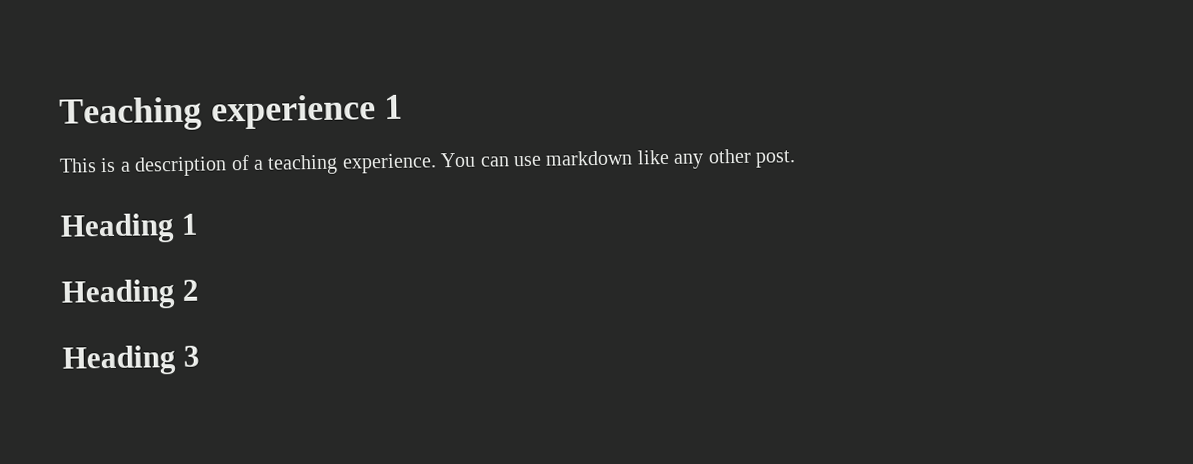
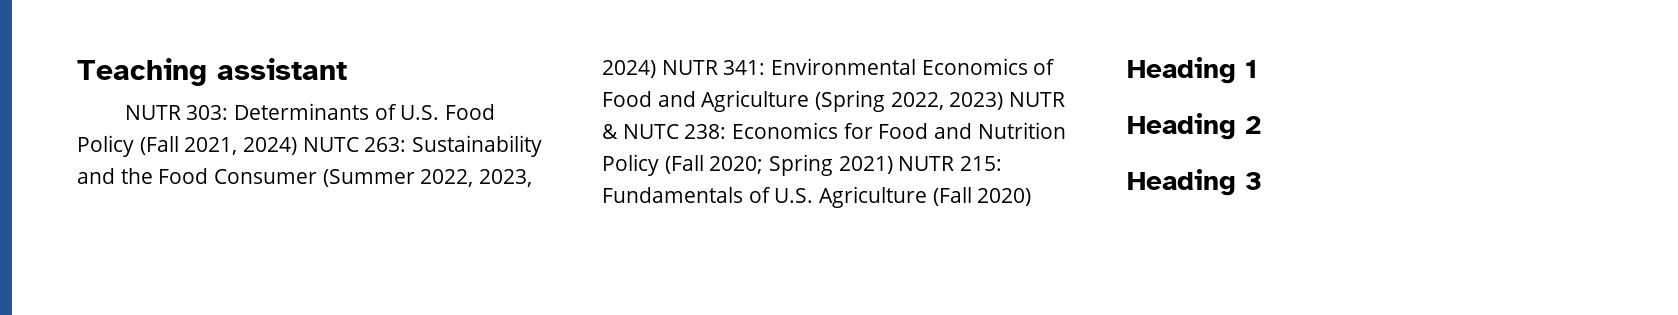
[210,94,404,130] [59,148,796,177] experience 1 // This is a description of a teaching experience. You can use markdown like any other post. -> [217,58,347,80] [124,103,496,120] [77,135,543,157] [77,168,533,187] [602,58,1056,78] [602,90,1066,112] [602,122,1066,139] [602,154,1003,176] [602,186,1032,208] assistant // NUTR 303: Determinants of U.S. Food Policy (Fall 2021, 2024) NUTC 263: Sustainability and the Food Consumer (Summer 2022, 2023, 2024) NUTR 341: Environmental Economics of Food and Agriculture (Spring 2022, 2023) NUTR & NUTC 238: Economics for Food and Nutrition Policy (Fall 2020; Spring 2021) NUTR 215: Fundamentals of U.S. Agriculture (Fall 2020)

